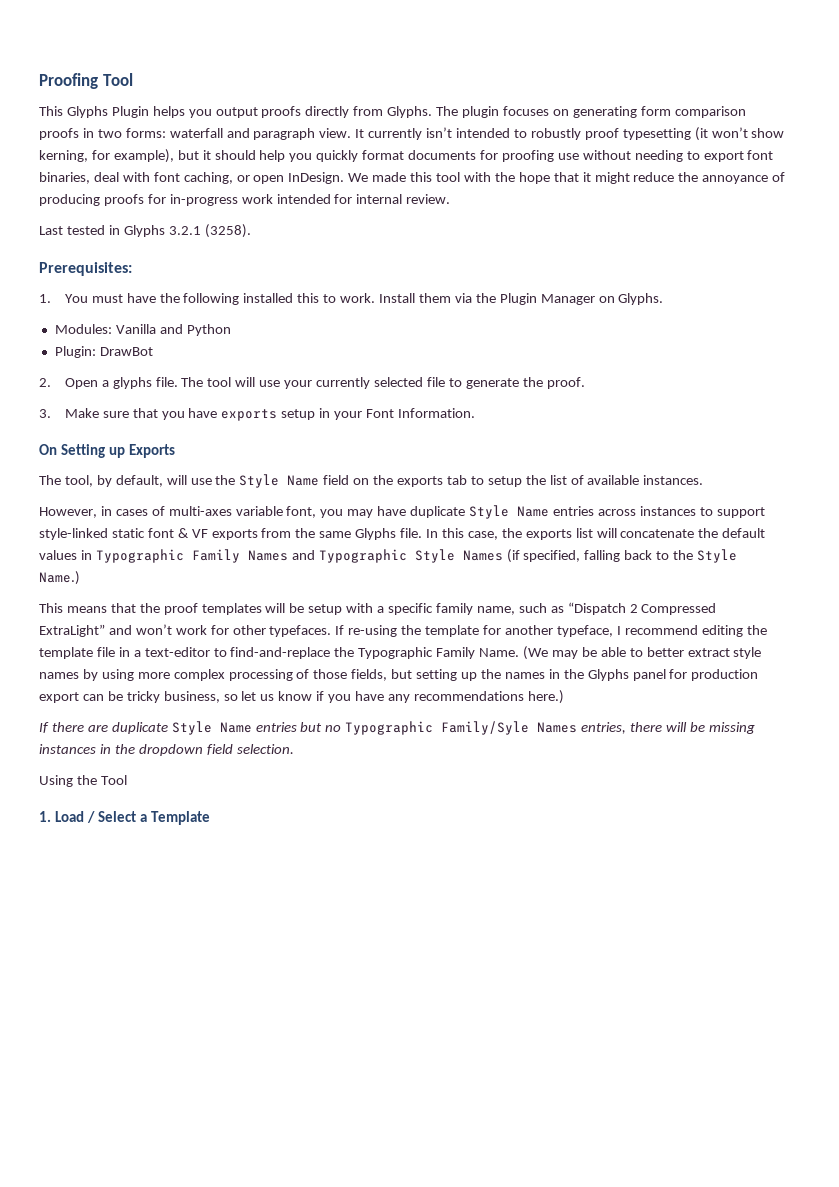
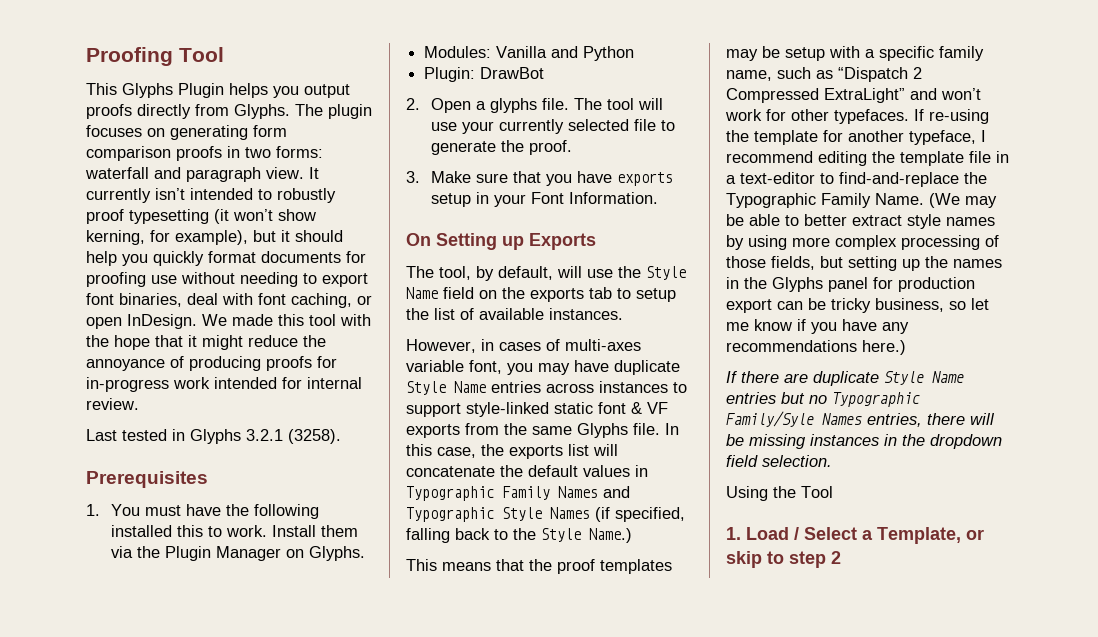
[39,262,132,276] Prerequisites: -> [86,471,208,488] Prerequisites
[265,603,286,613] will -> [726,49,758,61] may
[260,694,275,701] us -> [726,322,749,331] me
[151,811,211,825] Template -> [877,527,984,544] [726,551,841,568] Template, or skip to step 2

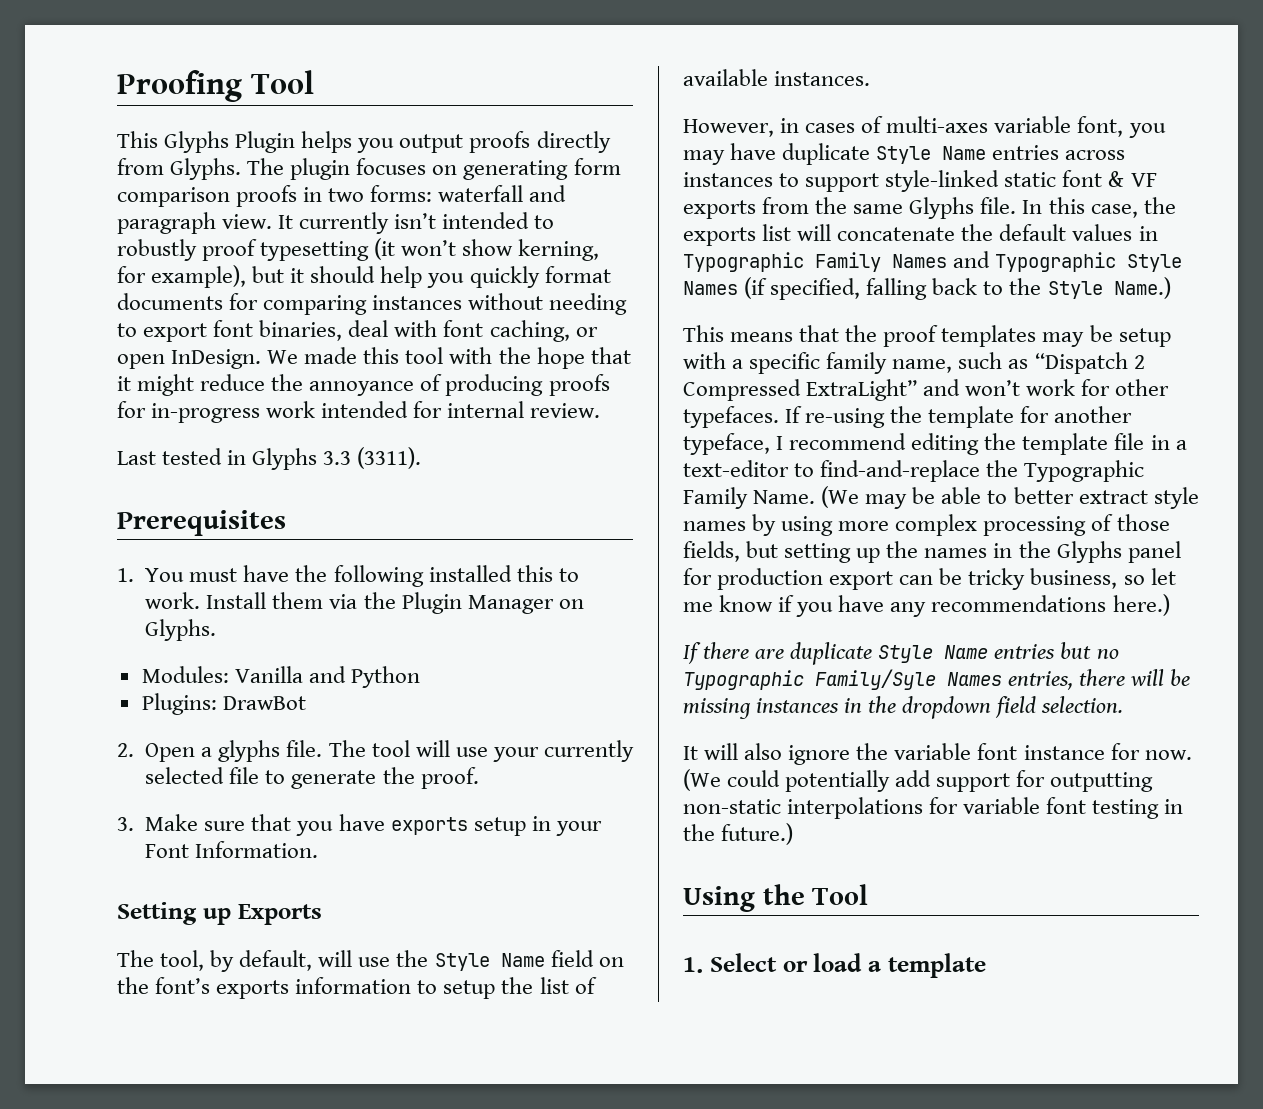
[86,272,177,287] proofing use -> [263,295,463,315] comparing instances
[246,429,341,444] 3.2.1 (3258). -> [323,447,422,469] 3.3 (3311).
[424,67,476,82] Plugin: -> [141,693,217,715] Plugins:
[406,233,431,246] On -> (319, 849) none
[530,287,612,302] exports tab -> [155,977,412,999] font’s exports information
[726,486,833,501] [726,527,984,544] [726,551,841,568] Using the Tool // 1. Load / Select a Template, or skip to step 2 -> [683,743,1192,765] [683,769,1154,792] [683,797,1184,819] [683,823,794,845] [683,884,869,912] [683,953,986,978] It will also ignore the variable font instance for now. (We could potentially add support for outputting non-static interpolations for variable font testing in the future.) // Using the Tool // 1. Select or load a template

